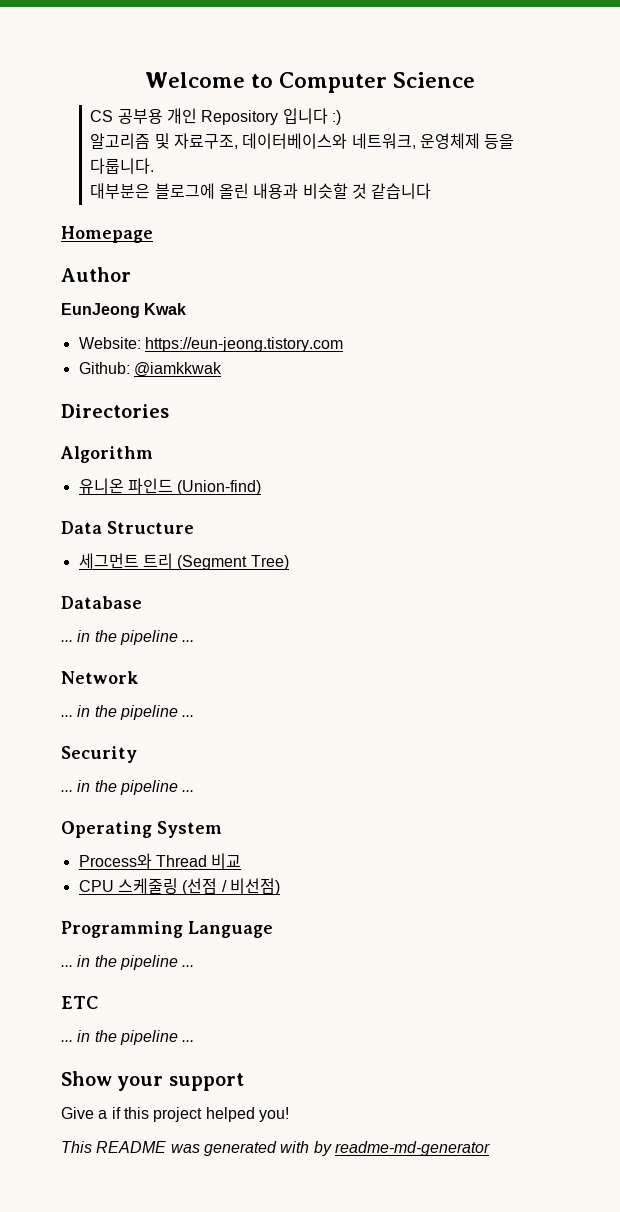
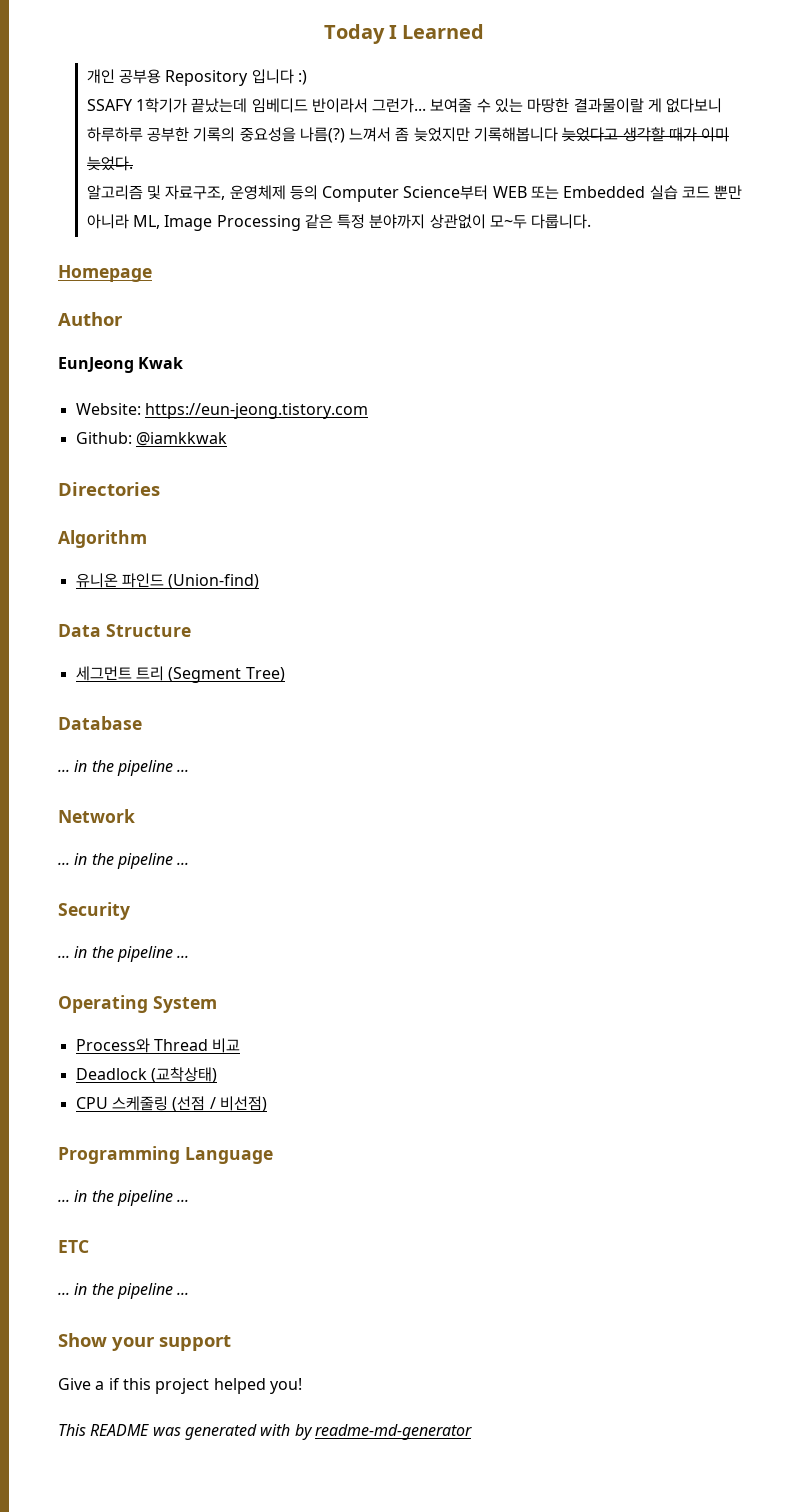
[144,72,476,93] [90,108,341,125] [90,133,515,149] [90,158,155,174] [90,183,432,199] Welcome to Computer Science // CS 공부용 개인 Repository 입니다 :) // 알고리즘 및 자료구조, 데이터베이스와 네트워크, 운영체제 등을 다룹니다. // 대부분은 블로그에 올린 내용과 비슷할 것 같습니다 -> [323,24,485,44] [86,69,307,86] [86,98,723,113] [86,127,730,143] [86,156,133,171] [86,185,743,202] [86,214,592,231] Today I Learned // 개인 공부용 Repository 입니다 :) // SSAFY 1학기가 끝났는데 임베디드 반이라서 그런가... 보여줄 수 있는 마땅한 결과물이랄 게 없다보니 하루하루 공부한 기록의 중요성을 나름(?) 느껴서 좀 늦었지만 기록해봅니다 늦었다고 생각할 때가 이미 늦었다. // 알고리즘 및 자료구조, 운영체제 등의 Computer Science부터 WEB 또는 Embedded 실습 코드 뿐만 아니라 ML, Image Processing 같은 특정 분야까지 상관없이 모~두 다룹니다.
(242, 861) none -> [75,1067,217,1083] // Deadlock (교착상태)

